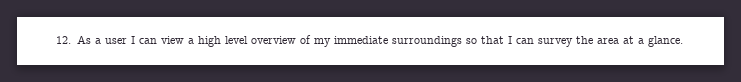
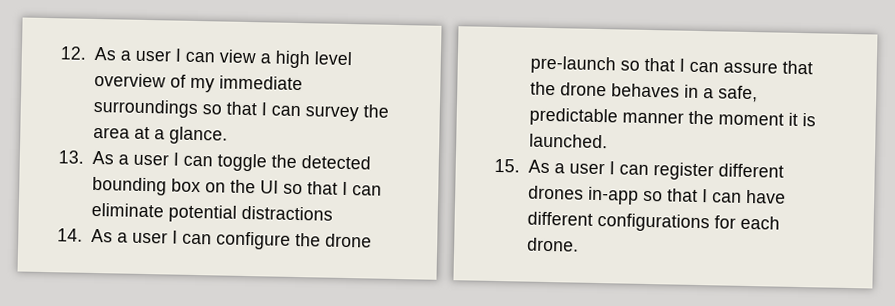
(683, 41) none -> [58,150,371,172] [91,176,382,196] [90,202,333,223] [57,228,372,250] [529,55,813,75] [529,81,758,103] [528,107,816,127] [528,133,608,149] [494,158,784,181] [527,185,786,205] [526,211,780,233] [526,237,579,252] // 13. As a user I can toggle the detected bounding box on the UI so that I can eliminate potential distractions // 14. As a user I can configure the drone pre-launch so that I can assure that the drone behaves in a safe, predictable manner the moment it is launched. // 15. As a user I can register different drones in-app so that I can have different configurations for each drone.

